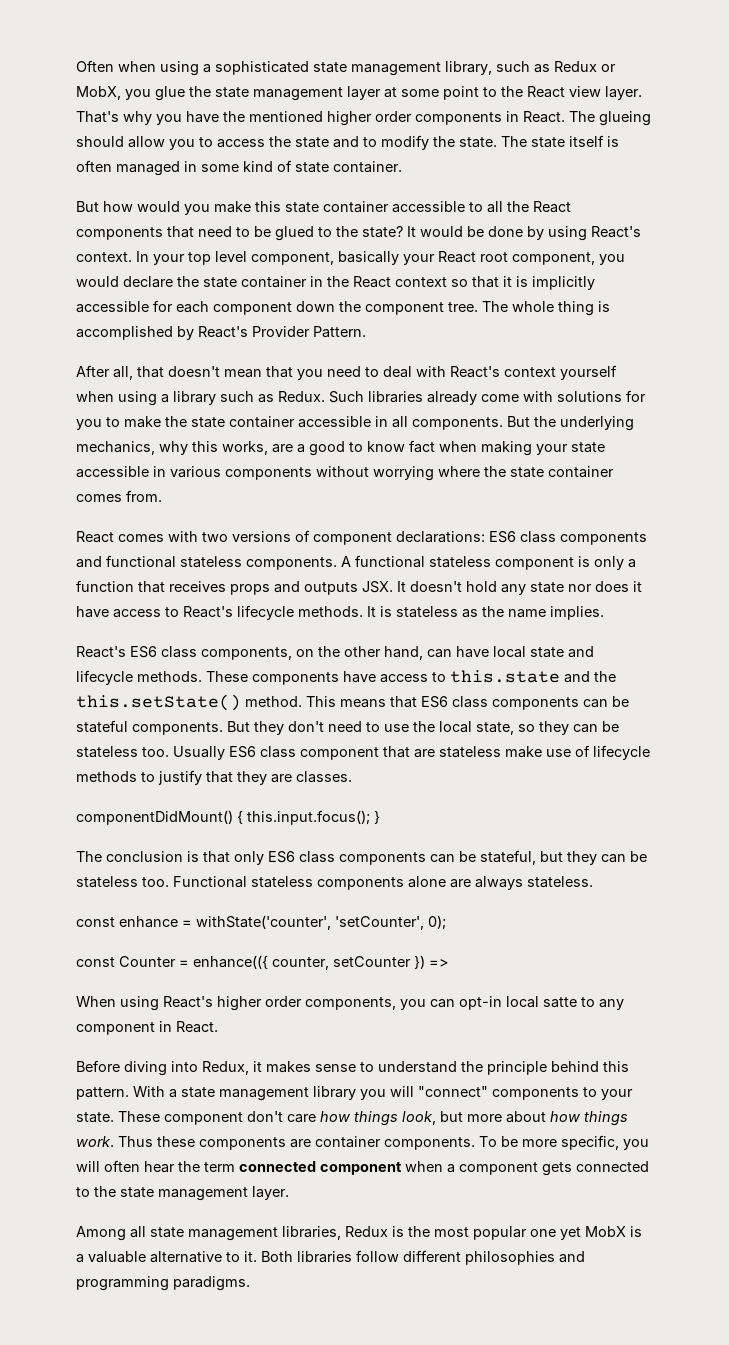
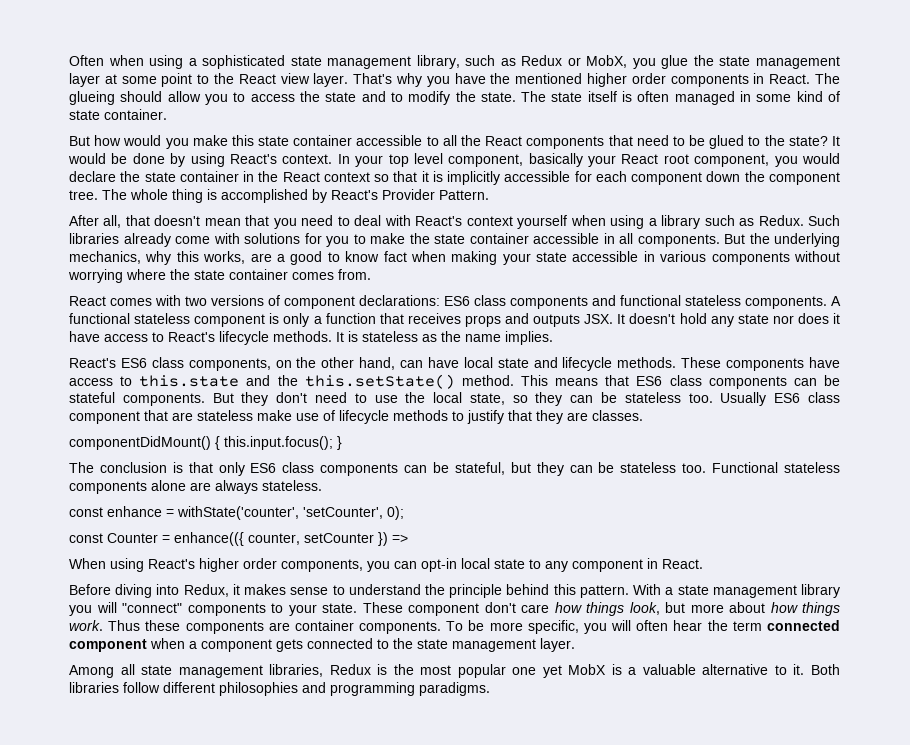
[543,997,577,1008] satte -> [494,559,525,569] state

